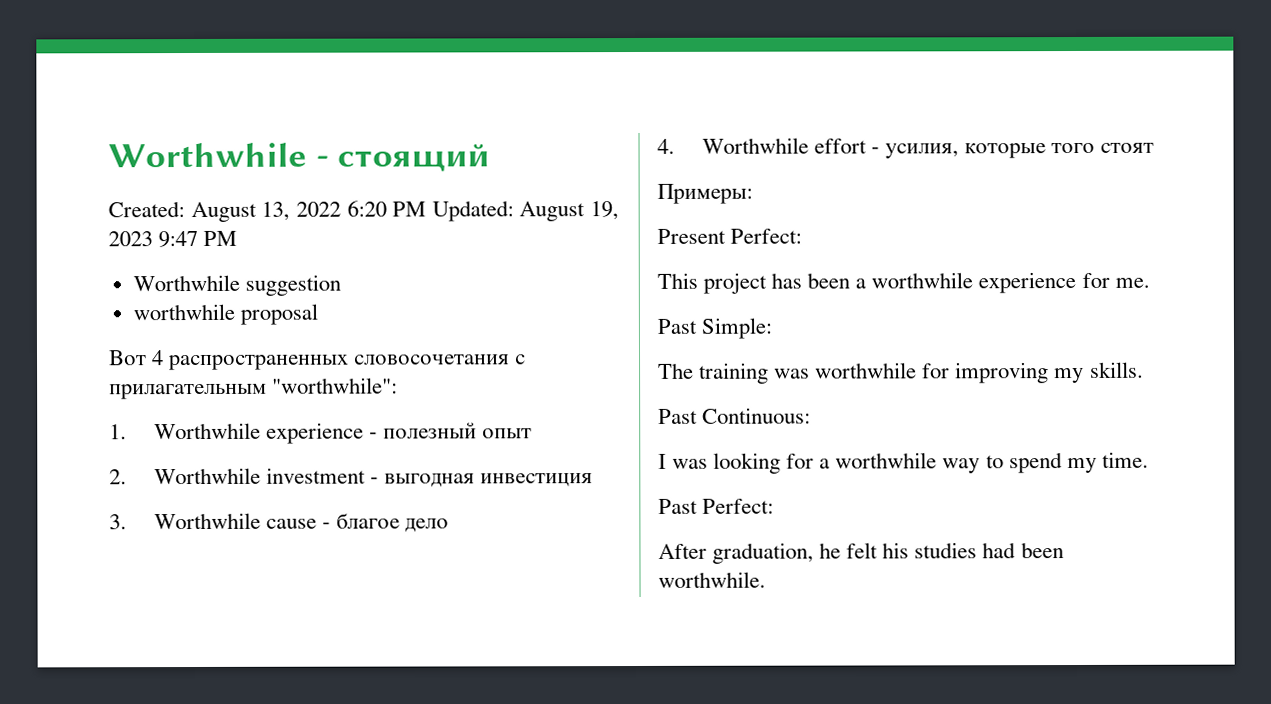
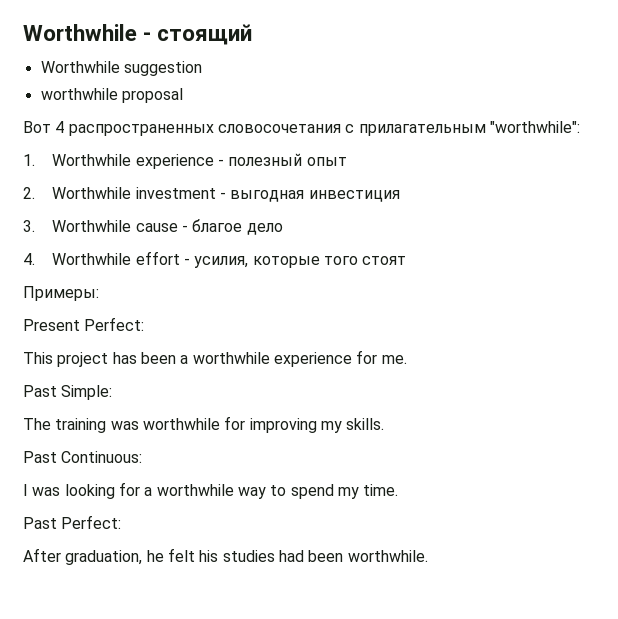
[108,200,619,223] [108,230,238,248] // Created: August 13, 2022 6:20 PM Updated: August 19, 2023 9:47 PM -> (253, 34) none

